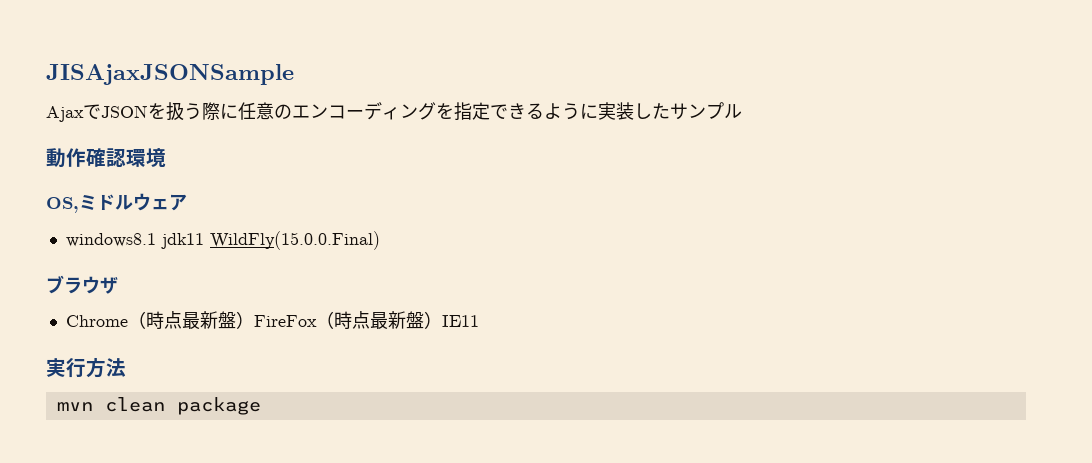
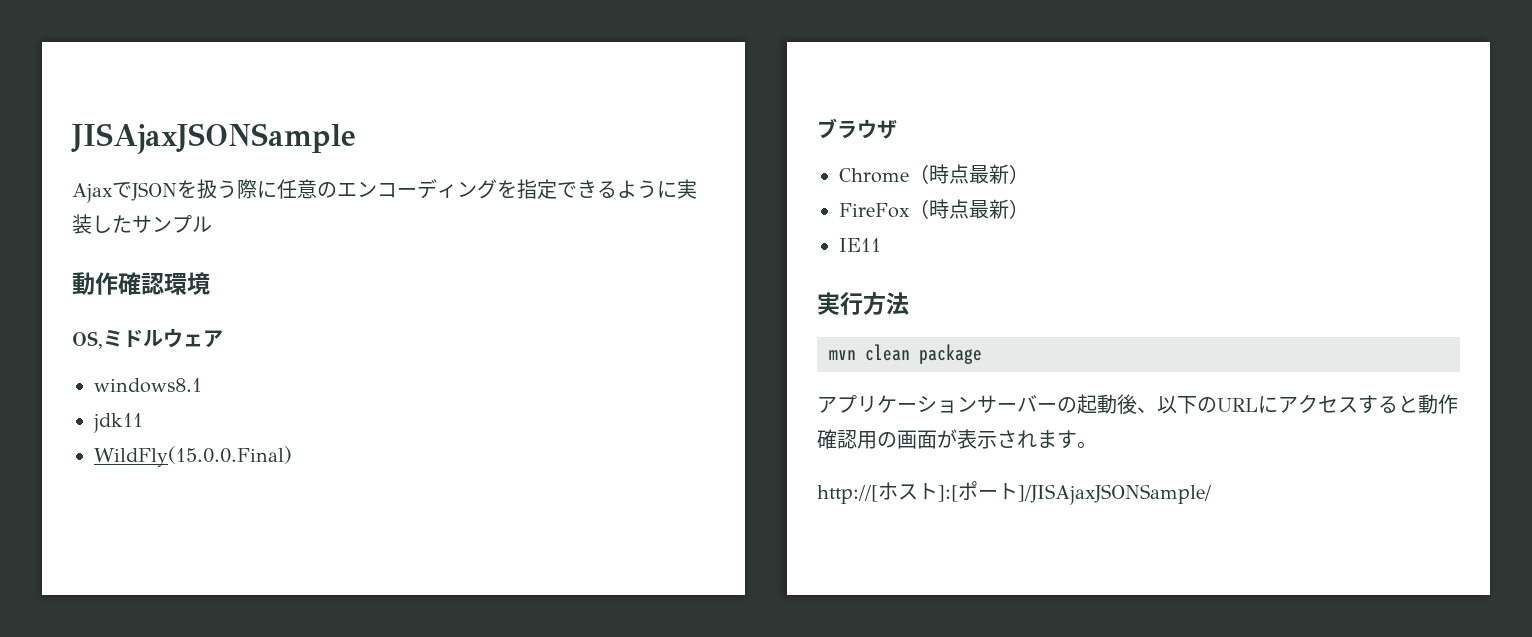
(156, 240) none -> (202, 385) //
(204, 241) none -> (143, 423) //
[217,311,254,329] 盤） -> [1009,164,1029,184] ） //
[405,311,442,329] 盤） -> [1009,199,1029,219] ） //
(261, 406) none -> [817,394,1458,414] [817,429,1097,449] [817,481,1212,505] // アプリケーションサーバーの起動後、以下のURLにアクセスすると動作確認用の画面が表示されます。 // http://[ホスト]:[ポート]/JISAjaxJSONSample/

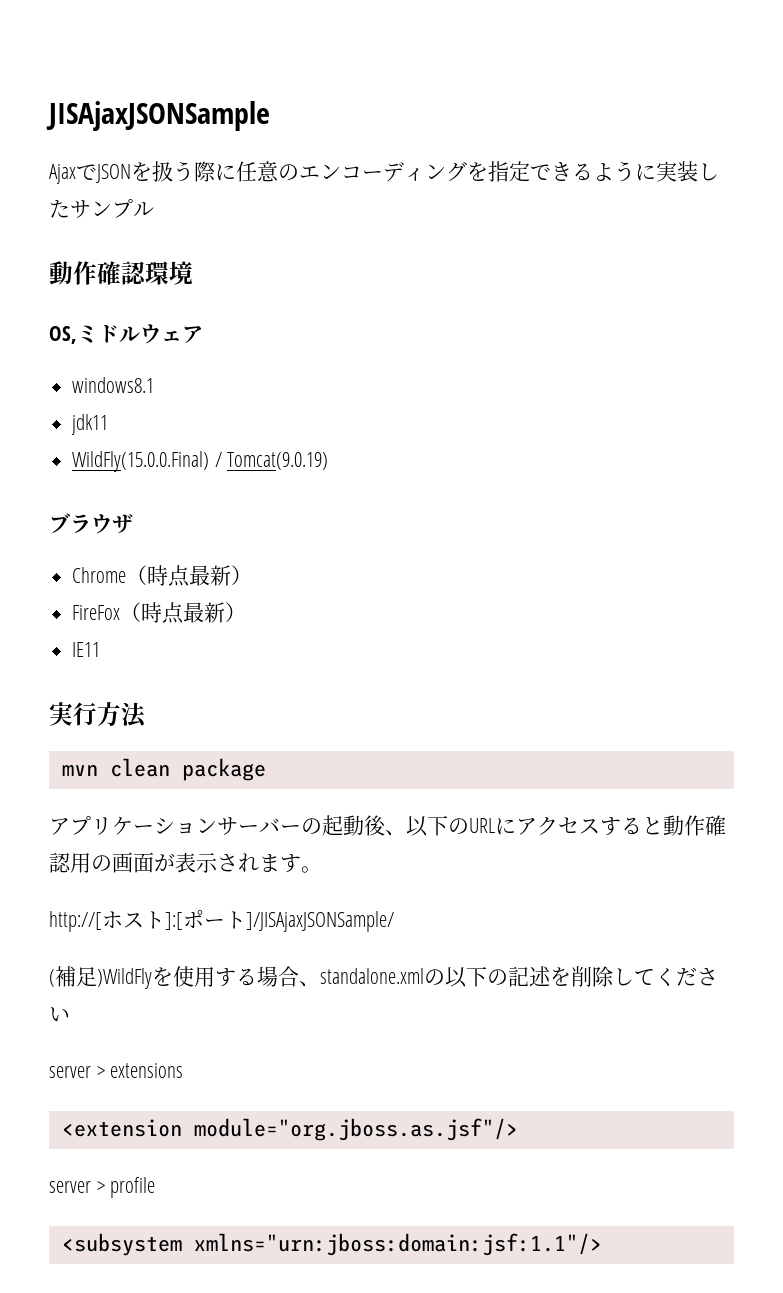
(292, 456) none -> [214,452,329,470] / Tomcat(9.0.19)
(1212, 494) none -> [49,966,718,989] [49,1006,70,1022] [49,1063,184,1078] [61,1118,518,1141] [49,1177,156,1198] [61,1233,602,1256] // (補足)WildFlyを使用する場合、standalone.xmlの以下の記述を削除してください // server > extensions // <extension module="org.jboss.as.jsf"/> // server > profile // <subsystem xmlns="urn:jboss:domain:jsf:1.1"/>

